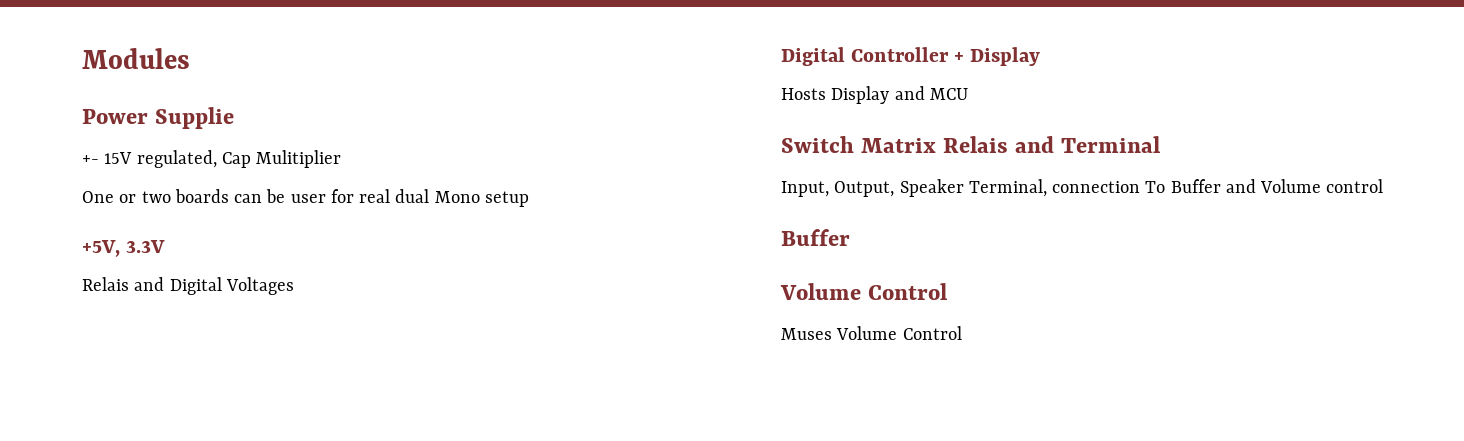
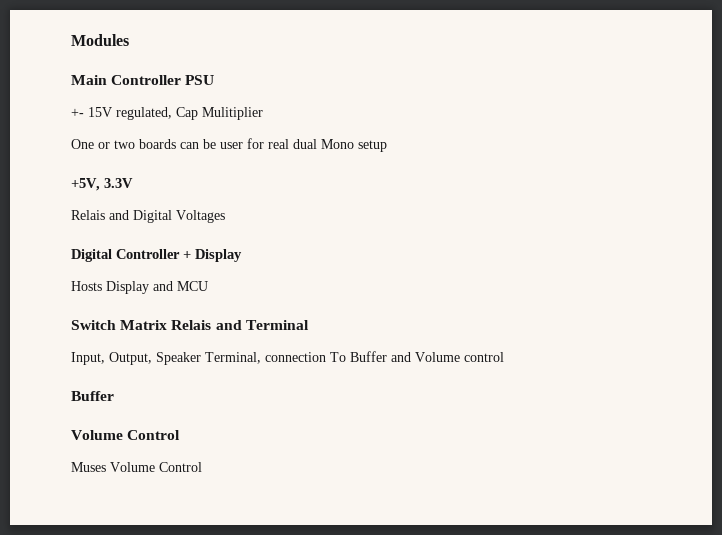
[82,107,235,129] Power Supplie -> [71,75,215,85] Main Controller PSU

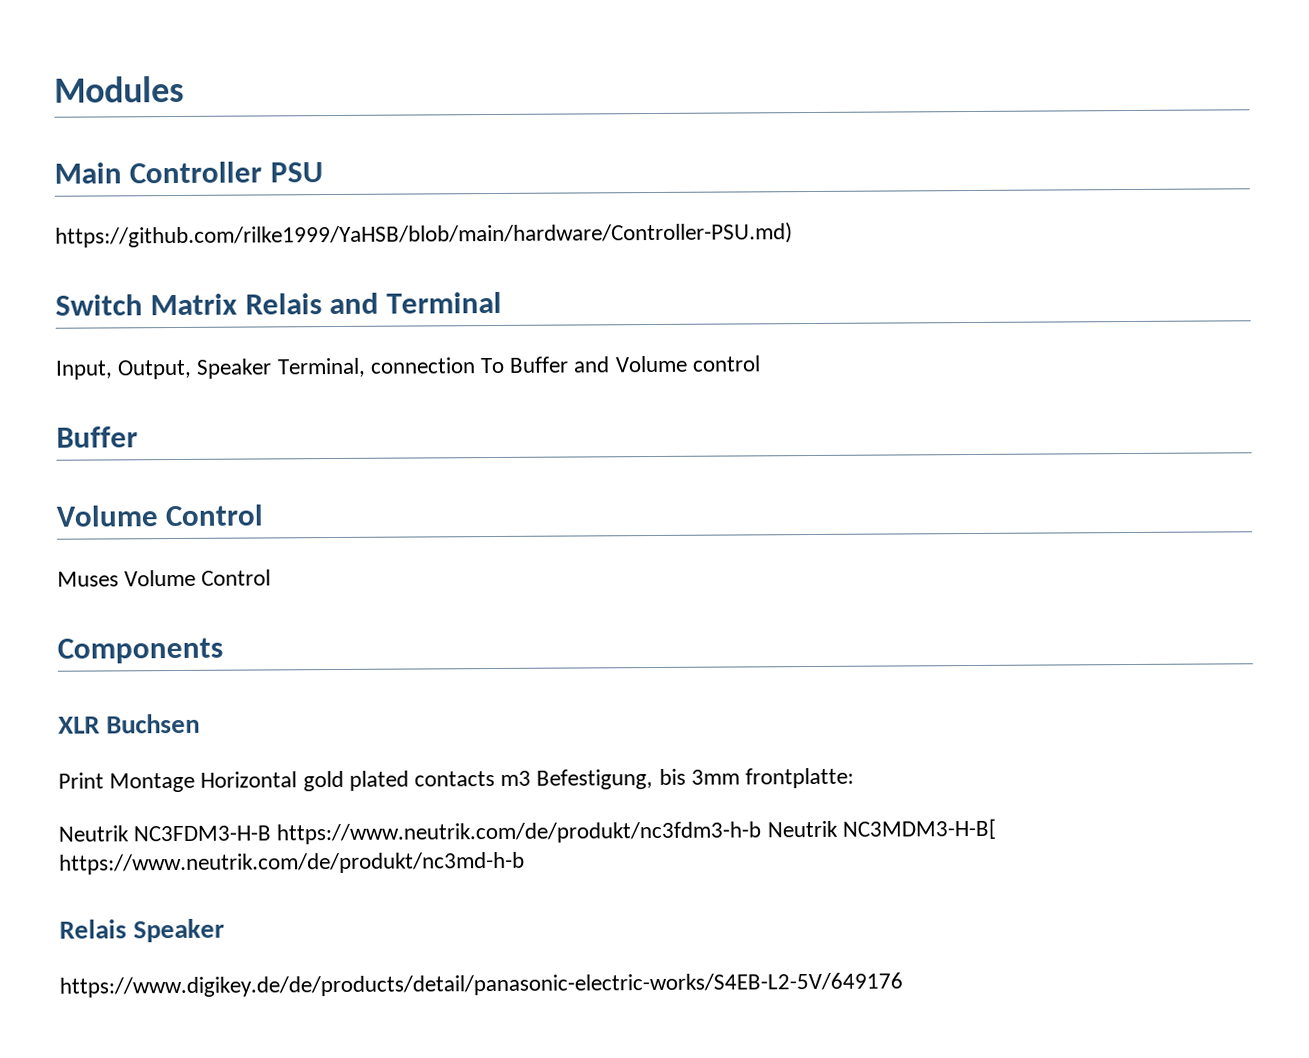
[71,107,263,120] [71,138,387,152] [71,178,133,191] [71,210,225,223] [71,249,242,262] [71,281,208,294] +- 15V regulated, Cap Mulitiplier // One or two boards can be user for real dual Mono setup // +5V, 3.3V // Relais and Digital Voltages // Digital Controller + Display // Hosts Display and MCU -> [55,222,793,248] https://github.com/rilke1999/YaHSB/blob/main/hardware/Controller-PSU.md)
(202, 467) none -> [57,637,223,664] [58,713,201,734] [58,767,855,793] [58,818,996,845] [59,851,525,875] [59,918,226,943] [59,972,903,998] // Components // XLR Buchsen // Print Montage Horizontal gold plated contacts m3 Befestigung, bis 3mm frontplatte: // Neutrik NC3FDM3-H-B https://www.neutrik.com/de/produkt/nc3fdm3-h-b Neutrik NC3MDM3-H-B[ https://www.neutrik.com/de/produkt/nc3md-h-b // Relais Speaker // https://www.digikey.de/de/products/detail/panasonic-electric-works/S4EB-L2-5V/649176

